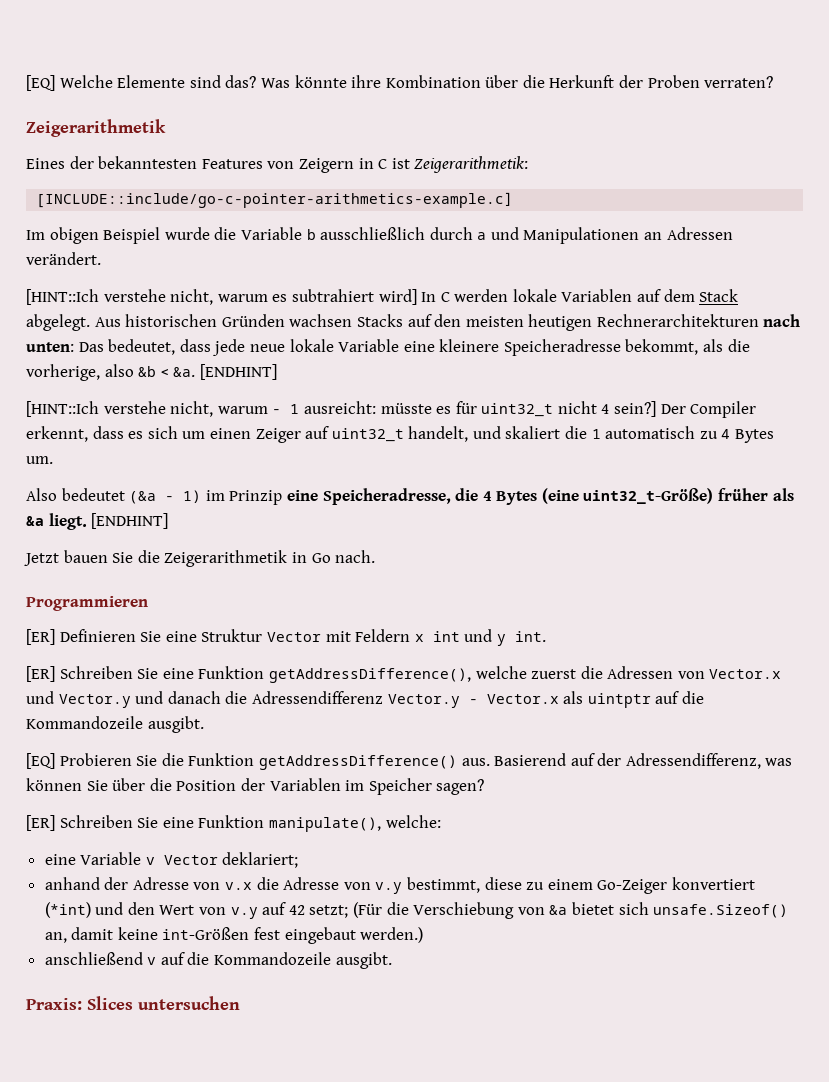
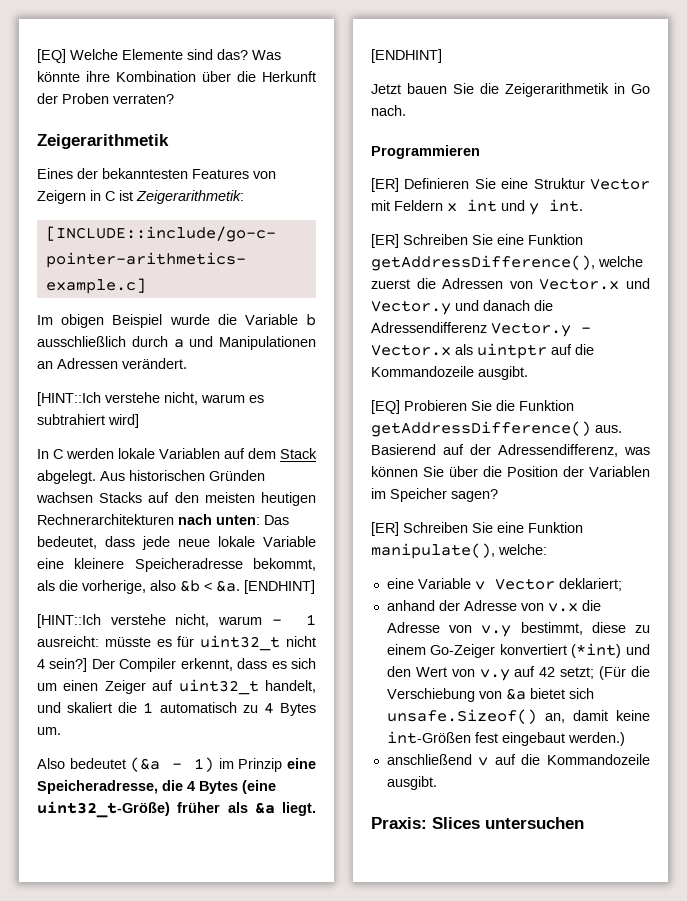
(417, 297) none -> (139, 421) //

